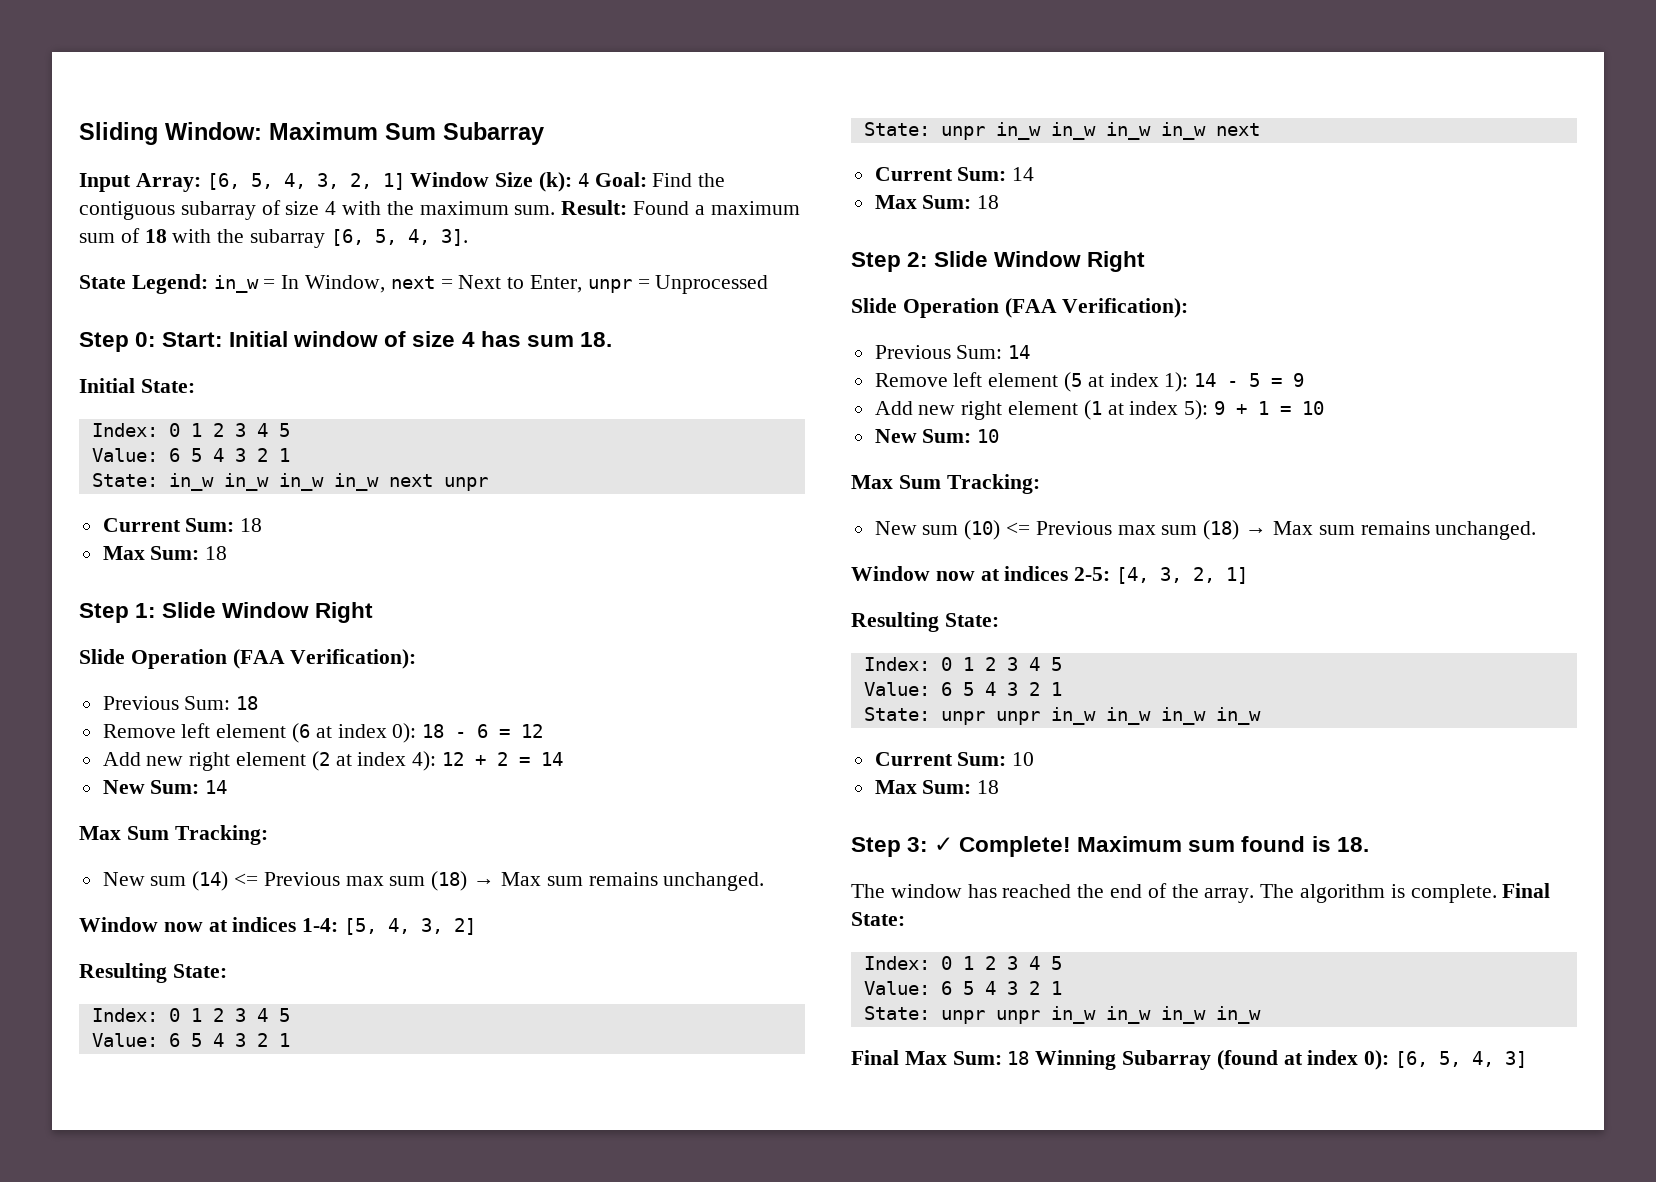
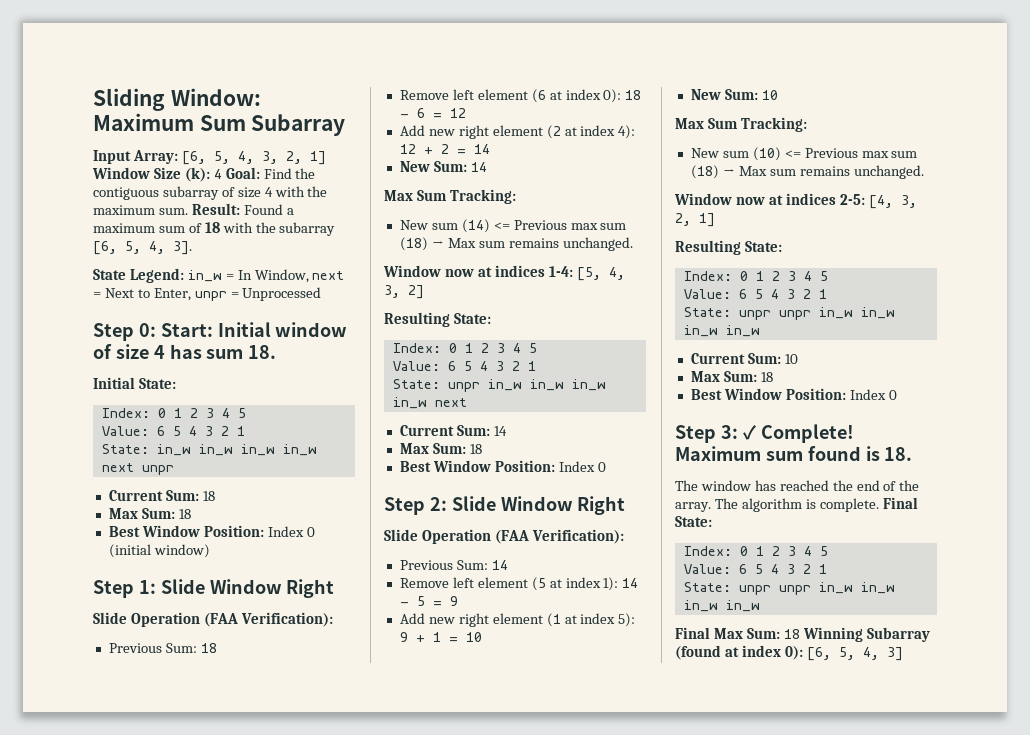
(228, 553) none -> [108,525,315,537] [108,544,210,558] // Best Window Position: Index 0 (initial window)
(1000, 202) none -> [399,460,606,472] // Best Window Position: Index 0
(1000, 787) none -> [690,388,897,400] // Best Window Position: Index 0

